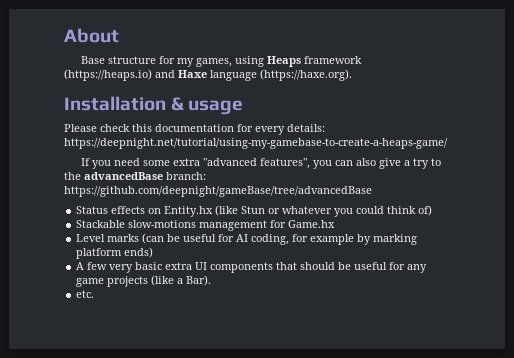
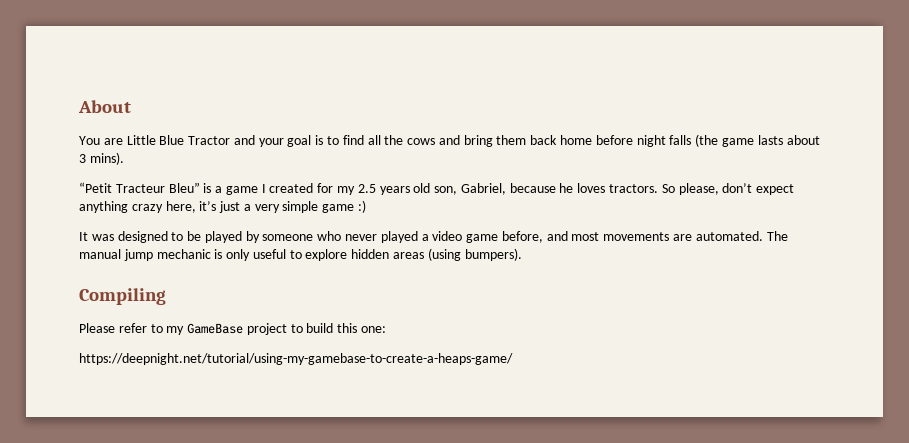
[80,56,362,67] [64,69,352,81] [64,96,244,115] [64,124,325,135] [64,138,448,149] [80,158,441,169] [64,172,206,180] [64,186,372,197] [76,205,433,217] [76,220,336,231] [76,233,418,245] [76,247,154,259] [76,262,428,273] [76,275,212,287] [76,290,95,298] Base structure for my games, using Heaps framework (https://heaps.io) and Haxe language (https://haxe.org). // Installation & usage // Please check this documentation for every details: https://deepnight.net/tutorial/using-my-gamebase-to-create-a-heaps-game/ // If you need some extra "advanced features", you can also give a try to the advancedBase branch: https://github.com/deepnight/gameBase/tree/advancedBase // Status effects on Entity.hx (like Stun or whatever you could think of) // Stackable slow-motions management for Game.hx // Level marks (can be useful for AI coding, for example by marking platform ends) // A few very basic extra UI components that should be useful for any game projects (like a Bar). // etc. -> [79,134,820,147] [79,152,124,165] [79,182,795,195] [79,200,367,213] [79,231,788,243] [79,248,522,261] [79,288,166,305] [79,323,387,335] [79,353,513,365] You are Little Blue Tractor and your goal is to find all the cows and bring them back home before night falls (the game lasts about 3 mins). // “Petit Tracteur Bleu” is a game I created for my 2.5 years old son, Gabriel, because he loves tractors. So please, don’t expect anything crazy here, it’s just a very simple game :) // It was designed to be played by someone who never played a video game before, and most movements are automated. The manual jump mechanic is only useful to explore hidden areas (using bumpers). // Compiling // Please refer to my GameBase project to build this one: // https://deepnight.net/tutorial/using-my-gamebase-to-create-a-heaps-game/

